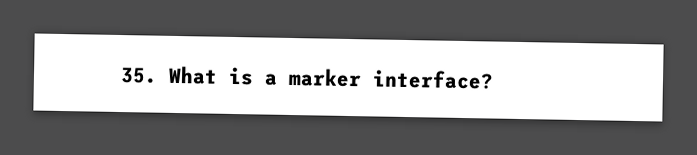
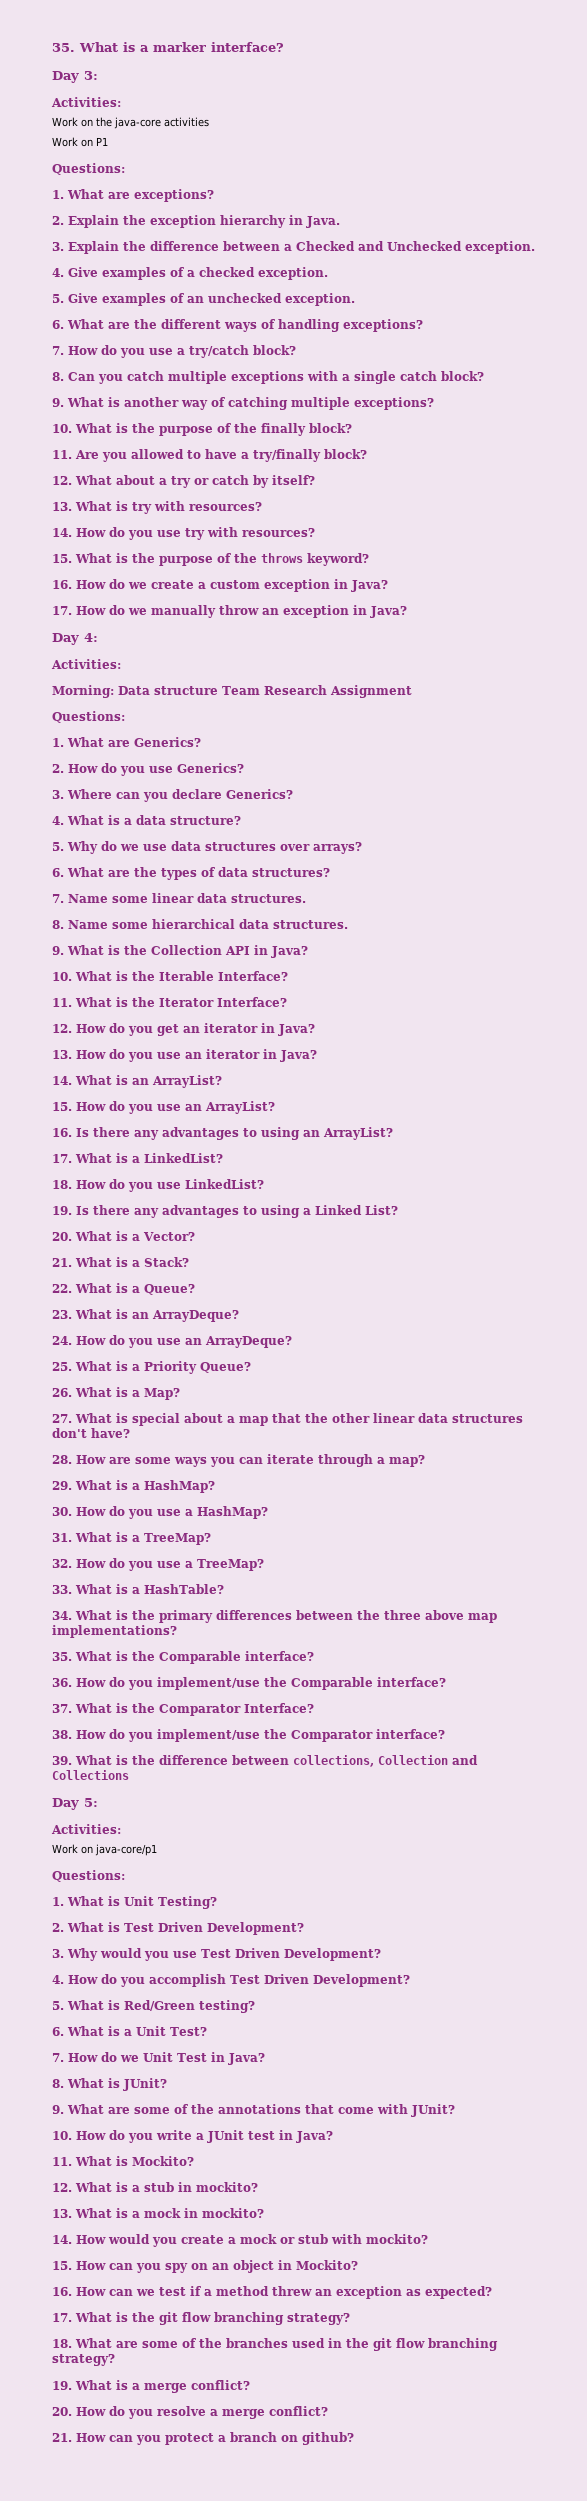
(494, 79) none -> [52,71,98,83] [51,97,121,107] [52,117,209,129] [52,137,108,147] [52,163,125,175] [52,189,214,202] [52,215,340,228] [52,241,535,254] [52,267,328,280] [52,293,355,306] [52,319,423,332] [52,345,296,358] [52,371,484,384] [52,397,434,410] [52,423,352,436] [52,449,367,462] [52,475,315,488] [52,501,262,514] [52,527,315,540] [52,553,369,566] [52,579,388,592] [52,605,407,618] [52,633,98,645] [51,659,121,669] [52,685,412,698] [52,711,125,723] [52,737,201,747] [52,763,244,776] [52,789,293,802] [52,815,241,825] [52,841,362,854] [52,867,330,880] [52,893,306,903] [52,919,348,929] [52,945,308,958] [52,971,288,981] [52,997,287,1007] [52,1023,315,1036] [52,1049,317,1062] [52,1075,222,1088] [52,1101,275,1114] [52,1127,393,1140] [52,1153,223,1163] [52,1179,264,1192] [52,1205,398,1218] [52,1231,195,1241] [52,1257,189,1267] [52,1283,195,1295] [52,1309,239,1322] [52,1335,292,1348] [52,1361,251,1374] [52,1387,180,1400] [52,1413,523,1426] [52,1428,130,1438] [52,1454,425,1467] [52,1480,215,1493] [52,1506,268,1519] [52,1532,211,1545] [52,1558,264,1571] [52,1584,224,1594] [52,1610,497,1623] [52,1625,177,1638] [52,1651,314,1664] [52,1677,446,1690] [52,1703,314,1716] [52,1729,445,1742] [52,1755,478,1767] [52,1770,129,1780] [52,1798,98,1810] [51,1824,121,1834] [52,1844,157,1856] [52,1870,125,1882] [52,1896,217,1909] [52,1922,304,1935] [52,1948,381,1961] [52,1974,410,1987] [52,2000,255,2013] [52,2026,207,2036] [52,2052,265,2065] [52,2078,167,2091] [52,2104,455,2117] [52,2130,333,2143] [52,2156,194,2166] [52,2182,258,2192] [52,2208,264,2218] [52,2234,428,2247] [52,2260,358,2273] [52,2286,492,2299] [52,2312,350,2325] [52,2338,498,2351] [52,2354,115,2366] [52,2380,250,2393] [52,2406,328,2419] [52,2432,354,2445] // Day 3: // Activities: // Work on the java-core activities // Work on P1 // Questions: // 1. What are exceptions? // 2. Explain the exception hierarchy in Java. // 3. Explain the difference between a Checked and Unchecked exception. // 4. Give examples of a checked exception. // 5. Give examples of an unchecked exception. // 6. What are the different ways of handling exceptions? // 7. How do you use a try/catch block? // 8. Can you catch multiple exceptions with a single catch block? // 9. What is another way of catching multiple exceptions? // 10. What is the purpose of the finally block? // 11. Are you allowed to have a try/finally block? // 12. What about a try or catch by itself? // 13. What is try with resources? // 14. How do you use try with resources? // 15. What is the purpose of the throws keyword? // 16. How do we create a custom exception in Java? // 17. How do we manually throw an exception in Java? // Day 4: // Activities: // Morning: Data structure Team Research Assignment // Questions: // 1. What are Generics? // 2. How do you use Generics? // 3. Where can you declare Generics? // 4. What is a data structure? // 5. Why do we use data structures over arrays? // 6. What are the types of data structures? // 7. Name some linear data structures. // 8. Name some hierarchical data structures. // 9. What is the Collection API in Java? // 10. What is the Iterable Interface? // 11. What is the Iterator Interface? // 12. How do you get an iterator in Java? // 13. How do you use an iterator in Java? // 14. What is an ArrayList? // 15. How do you use an ArrayList? // 16. Is there any advantages to using an ArrayList? // 17. What is a LinkedList? // 18. How do you use LinkedList? // 19. Is there any advantages to using a Linked List? // 20. What is a Vector? // 21. What is a Stack? // 22. What is a Queue? // 23. What is an ArrayDeque? // 24. How do you use an ArrayDeque? // 25. What is a Priority Queue? // 26. What is a Map? // 27. What is special about a map that the other linear data structures don't have? // 28. How are some ways you can iterate through a map? // 29. What is a HashMap? // 30. How do you use a HashMap? // 31. What is a TreeMap? // 32. How do you use a TreeMap? // 33. What is a HashTable? // 34. What is the primary differences between the three above map implementations? // 35. What is the Comparable interface? // 36. How do you implement/use the Comparable interface? // 37. What is the Comparator Interface? // 38. How do you implement/use the Comparator interface? // 39. What is the difference between collections, Collection and Collections // Day 5: // Activities: // Work on java-core/p1 // Questions: // 1. What is Unit Testing? // 2. What is Test Driven Development? // 3. Why would you use Test Driven Development? // 4. How do you accomplish Test Driven Development? // 5. What is Red/Green testing? // 6. What is a Unit Test? // 7. How do we Unit Test in Java? // 8. What is JUnit? // 9. What are some of the annotations that come with JUnit? // 10. How do you write a JUnit test in Java? // 11. What is Mockito? // 12. What is a stub in mockito? // 13. What is a mock in mockito? // 14. How would you create a mock or stub with mockito? // 15. How can you spy on an object in Mockito? // 16. How can we test if a method threw an exception as expected? // 17. What is the git flow branching strategy? // 18. What are some of the branches used in the git flow branching strategy? // 19. What is a merge conflict? // 20. How do you resolve a merge conflict? // 21. How can you protect a branch on github?

